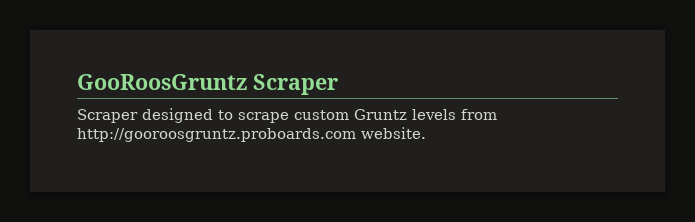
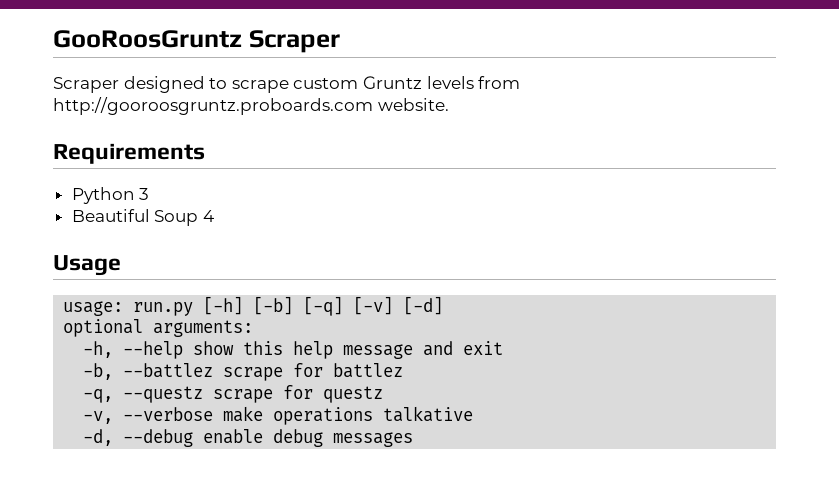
(426, 133) none -> [53,143,205,164] [71,187,150,204] [71,209,214,226] [53,255,121,276] [63,296,444,316] [63,319,254,337] [83,341,504,359] [83,363,404,381] [83,385,384,403] [83,406,474,425] [83,429,414,447] // Requirements // Python 3 // Beautiful Soup 4 // Usage // usage: run.py [-h] [-b] [-q] [-v] [-d] // optional arguments: // -h, --help show this help message and exit // -b, --battlez scrape for battlez // -q, --questz scrape for questz // -v, --verbose make operations talkative // -d, --debug enable debug messages

